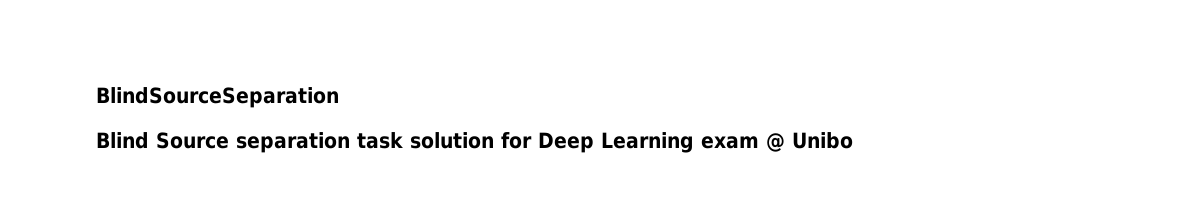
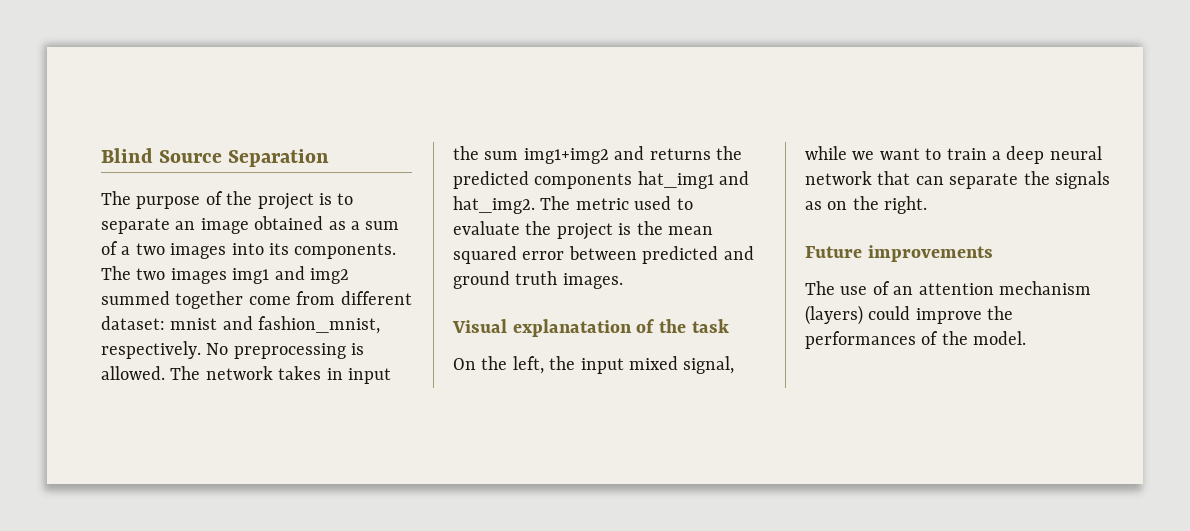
[96,87,339,108] BlindSourceSeparation // -> (101, 155) none
[236,132,853,153] separation task solution for Deep Learning exam @ Unibo -> [228,149,330,167] [101,191,354,210] [101,216,400,234] [101,241,397,259] [101,266,349,284] [101,291,412,309] [101,316,381,334] [101,341,365,359] [101,366,391,384] [453,146,742,164] [453,171,750,189] [453,196,693,214] [453,221,713,240] [453,246,754,264] [453,271,623,289] [452,319,729,337] [453,356,735,374] [805,146,1102,164] [805,171,1110,189] [805,196,928,214] [805,245,993,262] [805,281,1091,295] [805,305,1014,325] [805,331,1027,349] Separation // The purpose of the project is to separate an image obtained as a sum of a two images into its components. The two images img1 and img2 summed together come from different dataset: mnist and fashion_mnist, respectively. No preprocessing is allowed. The network takes in input the sum img1+img2 and returns the predicted components hat_img1 and hat_img2. The metric used to evaluate the project is the mean squared error between predicted and ground truth images. // Visual explanatation of the task // On the left, the input mixed signal, while we want to train a deep neural network that can separate the signals as on the right. // Future improvements // The use of an attention mechanism (layers) could improve the performances of the model.

